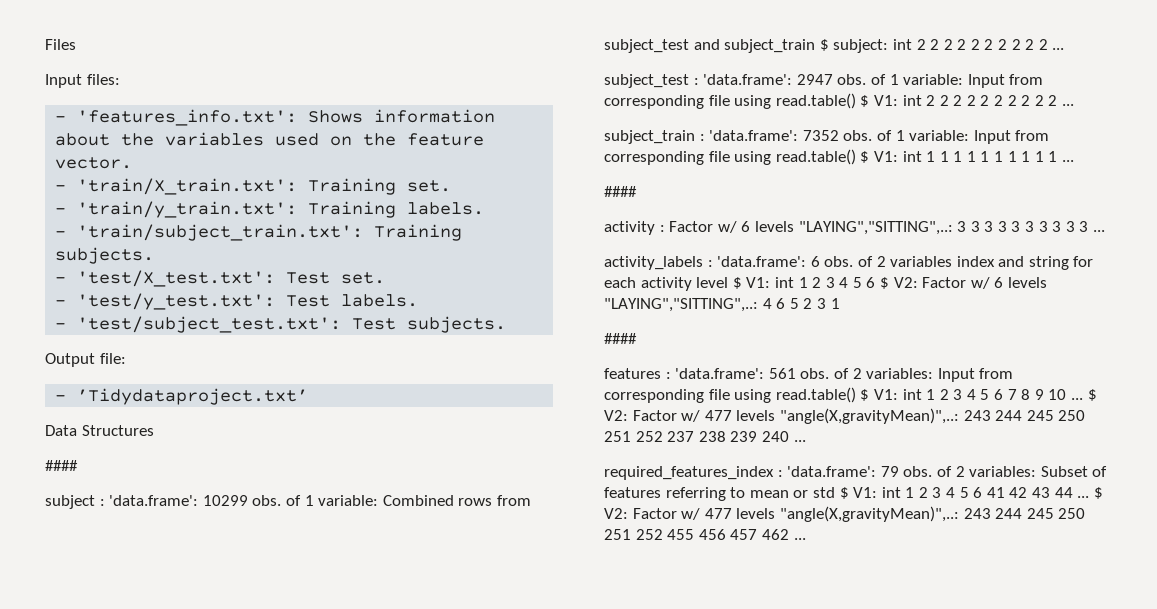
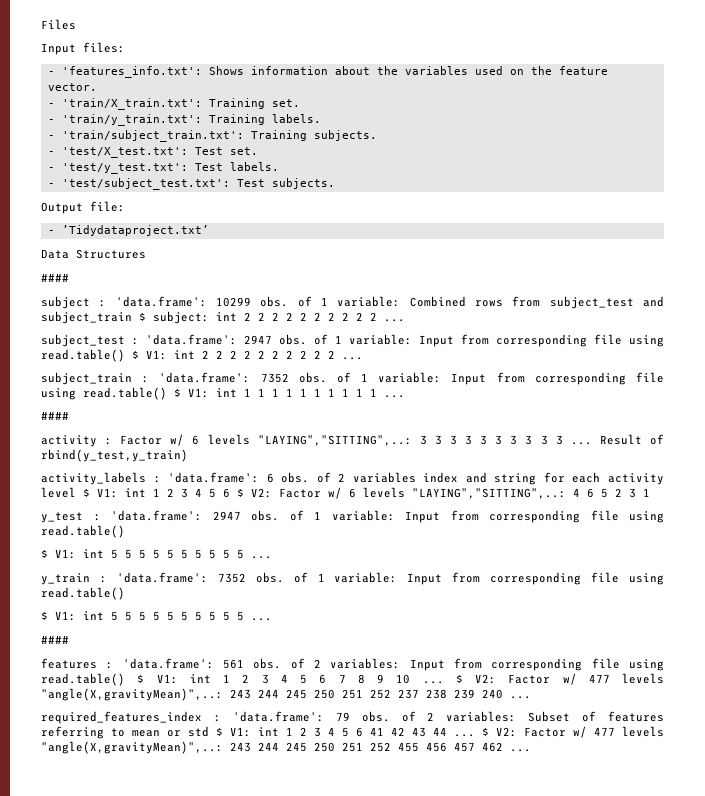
(1106, 231) none -> [599,434,664,445] [41,449,188,462] Result of rbind(y_test,y_train)
(840, 303) none -> [41,510,664,523] [41,525,125,538] [41,549,272,559] [41,572,664,585] [41,587,125,600] [41,611,272,621] // y_test : 'data.frame': 2947 obs. of 1 variable: Input from corresponding file using read.table() // $ V1: int 5 5 5 5 5 5 5 5 5 5 ... // y_train : 'data.frame': 7352 obs. of 1 variable: Input from corresponding file using read.table() // $ V1: int 5 5 5 5 5 5 5 5 5 5 ...

